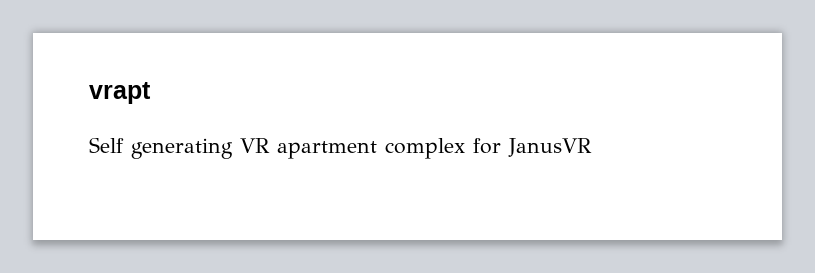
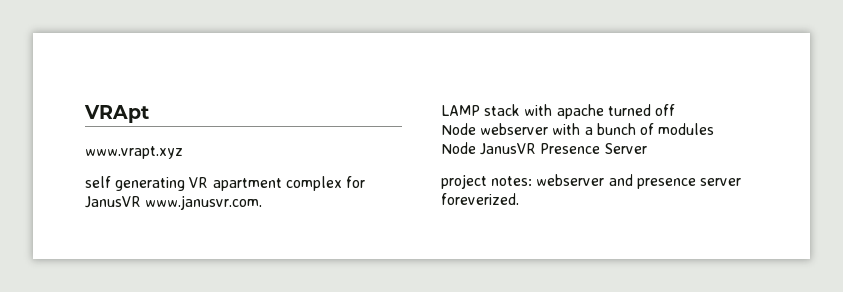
[89,82,151,104] [89,137,124,153] vrapt // Self -> [84,105,149,123] [85,146,183,159] [85,176,111,188] VRApt // www.vrapt.xyz // self
(592, 147) none -> [145,195,263,210] [441,104,675,119] [441,123,715,135] [441,142,647,155] [441,174,741,189] [441,193,519,205] www.janusvr.com. // LAMP stack with apache turned off // Node webserver with a bunch of modules // Node JanusVR Presence Server // project notes: webserver and presence server foreverized.

